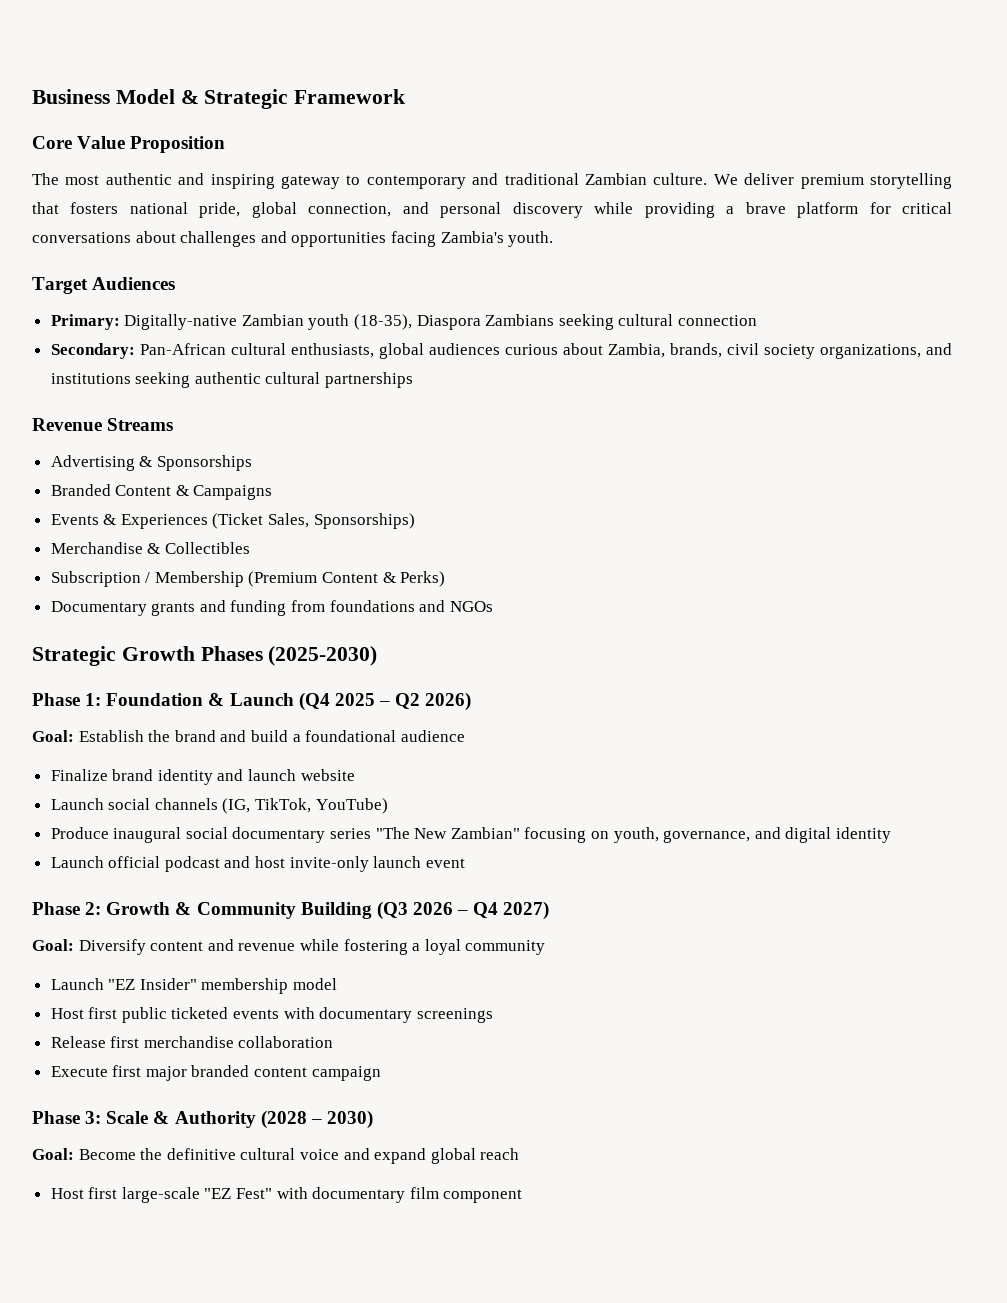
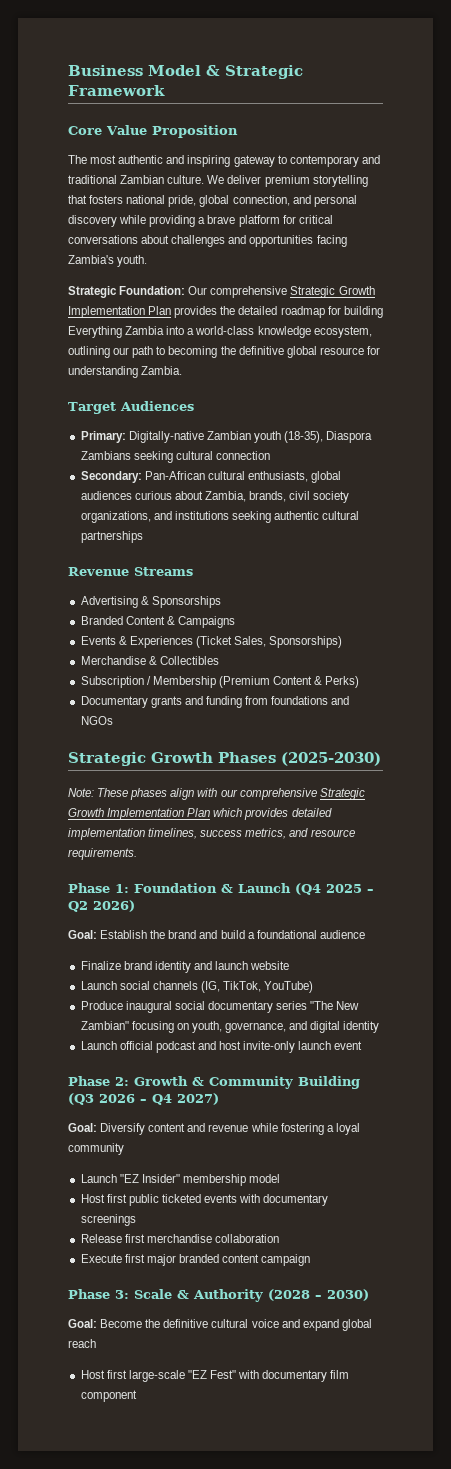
(554, 239) none -> [68,286,375,298] [68,306,383,318] [68,326,372,338] [68,346,380,358] [68,366,183,378] // Strategic Foundation: Our comprehensive Strategic Growth Implementation Plan provides the detailed roadmap for building Everything Zambia into a world-class knowledge ecosystem, outlining our path to becoming the definitive global resource for understanding Zambia.
(378, 656) none -> [68,788,365,800] [68,808,332,820] [68,828,355,840] [68,848,137,860] // Note: These phases align with our comprehensive Strategic Growth Implementation Plan which provides detailed implementation timelines, success metrics, and resource requirements.

